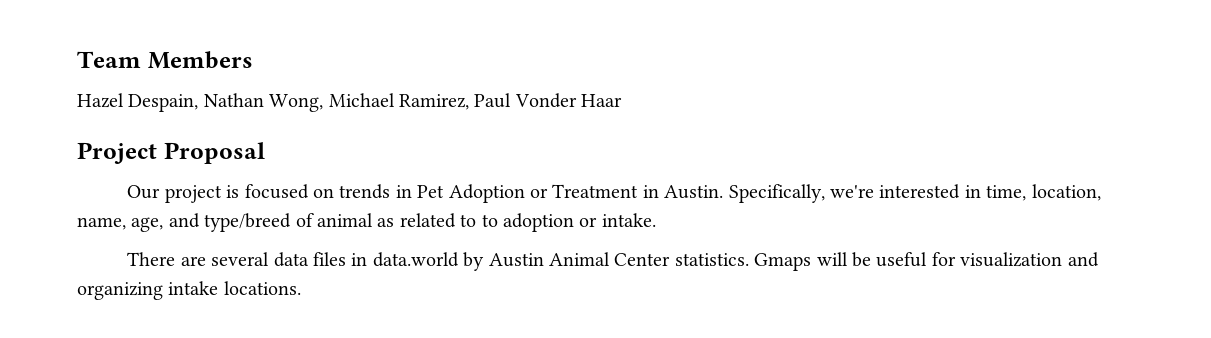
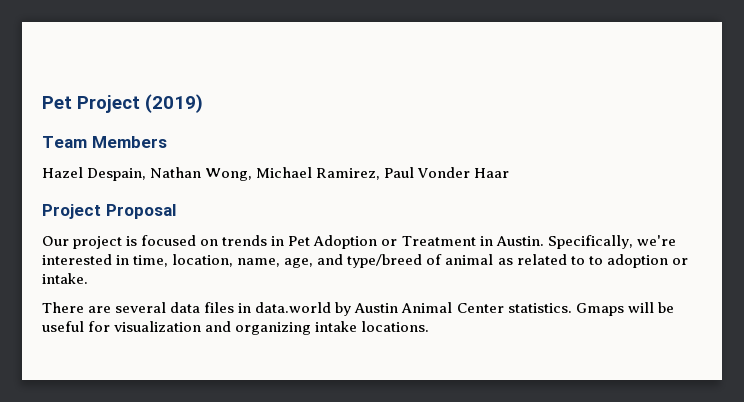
(77, 59) none -> [42,94,203,113] Pet Project (2019) //

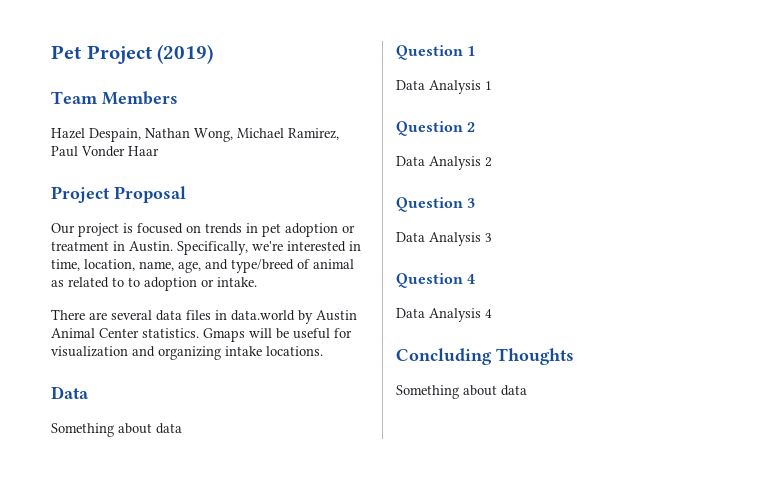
[288,235,476,249] Pet Adoption or Treatment -> [262,223,355,237] [51,241,109,251] pet adoption or treatment
(430, 326) none -> [51,386,89,399] [51,423,182,437] [396,45,476,60] [396,80,492,94] [396,121,476,136] [396,156,492,170] [396,197,476,212] [396,232,492,246] [396,273,476,288] [396,308,492,322] [396,348,574,365] [396,385,527,399] // Data // Something about data // Question 1 // Data Analysis 1 // Question 2 // Data Analysis 2 // Question 3 // Data Analysis 3 // Question 4 // Data Analysis 4 // Concluding Thoughts // Something about data

